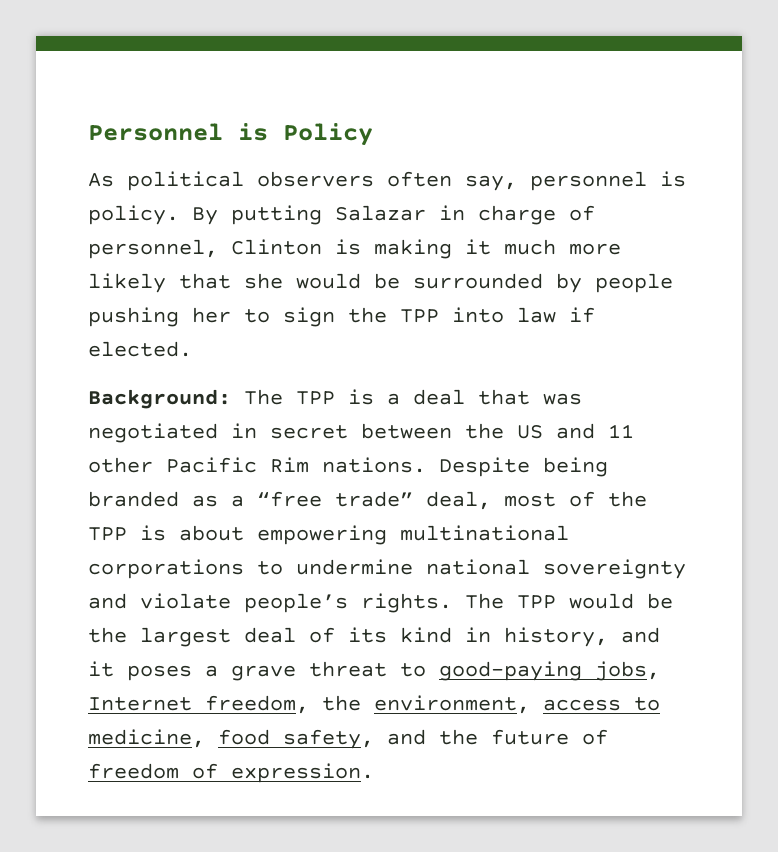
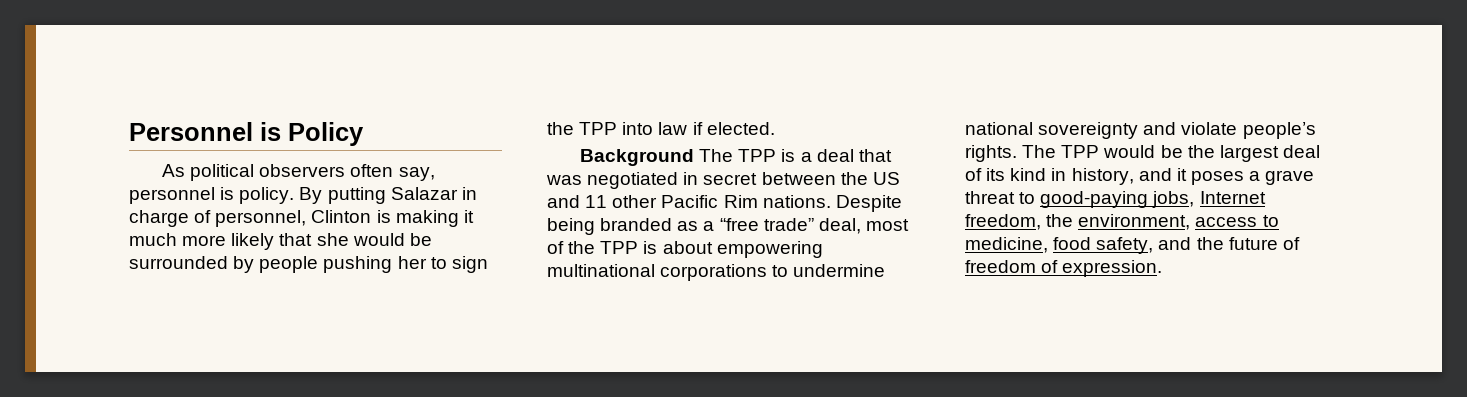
[88,389,231,409] Background: -> [580,149,695,166] Background

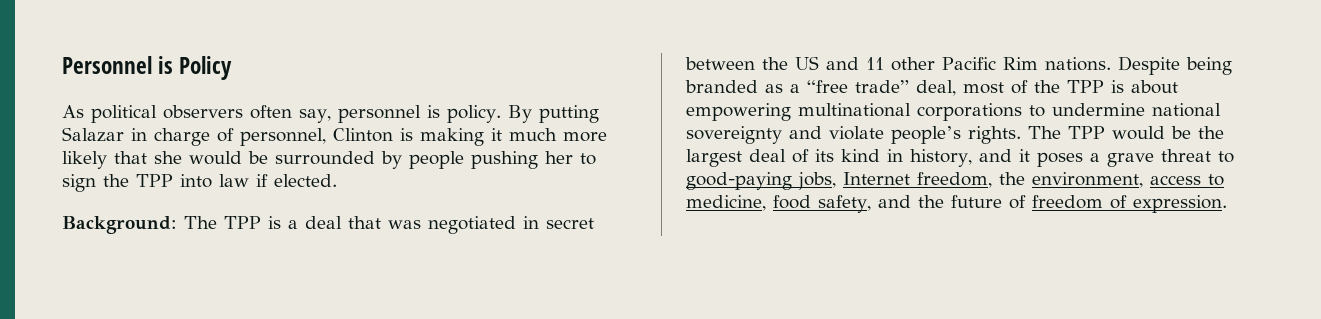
[580,149,695,166] Background -> [62,216,177,234] Background:

